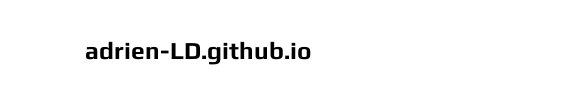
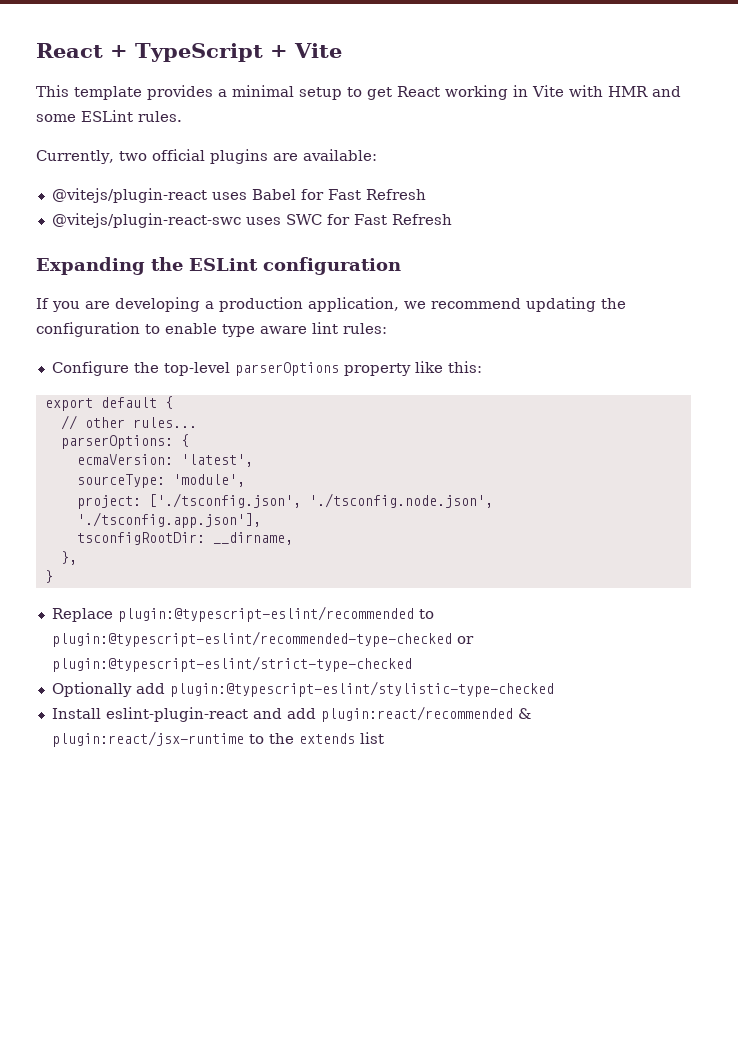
[85,41,312,65] adrien-LD.github.io -> [36,43,342,62] [36,85,681,100] [36,110,182,122] [36,149,377,164] [51,188,426,203] [51,213,452,228] [36,257,401,275] [36,297,626,312] [36,322,387,337] [51,361,482,376] [44,396,173,411] [60,415,197,430] [60,434,189,449] [76,454,253,467] [76,474,245,488] [76,493,493,509] [76,512,261,528] [76,532,293,545] [60,551,77,565] [44,570,53,583] [51,606,434,622] [51,631,474,647] [51,656,412,672] [51,681,554,697] [51,706,531,722] [51,731,384,747] React + TypeScript + Vite // This template provides a minimal setup to get React working in Vite with HMR and some ESLint rules. // Currently, two official plugins are available: // @vitejs/plugin-react uses Babel for Fast Refresh // @vitejs/plugin-react-swc uses SWC for Fast Refresh // Expanding the ESLint configuration // If you are developing a production application, we recommend updating the configuration to enable type aware lint rules: // Configure the top-level parserOptions property like this: // export default { // // other rules... // parserOptions: { // ecmaVersion: 'latest', // sourceType: 'module', // project: ['./tsconfig.json', './tsconfig.node.json', './tsconfig.app.json'], // tsconfigRootDir: __dirname, // }, // } // Replace plugin:@typescript-eslint/recommended to plugin:@typescript-eslint/recommended-type-checked or plugin:@typescript-eslint/strict-type-checked // Optionally add plugin:@typescript-eslint/stylistic-type-checked // Install eslint-plugin-react and add plugin:react/recommended & plugin:react/jsx-runtime to the extends list

